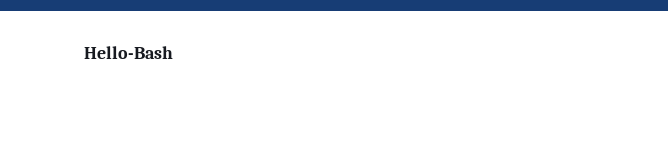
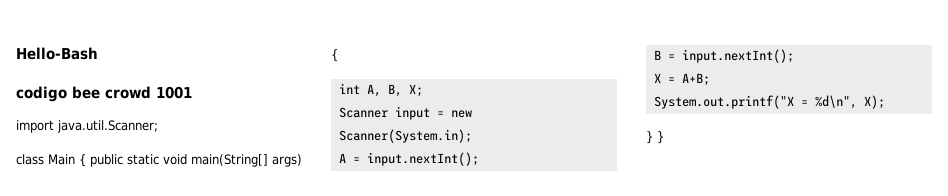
(173, 52) none -> [16,86,192,102] [16,120,158,133] [16,154,302,167] [331,49,338,62] [338,83,423,97] [338,106,472,120] [338,129,472,143] [338,152,479,166] [653,49,794,63] [653,73,710,86] [653,95,885,109] [646,131,664,144] // codigo bee crowd 1001 // import java.util.Scanner; // class Main { public static void main(String[] args) { // int A, B, X; // Scanner input = new Scanner(System.in); // A = input.nextInt(); // B = input.nextInt(); // X = A+B; // System.out.printf("X = %d\n", X); // } }

